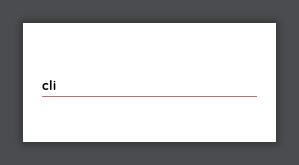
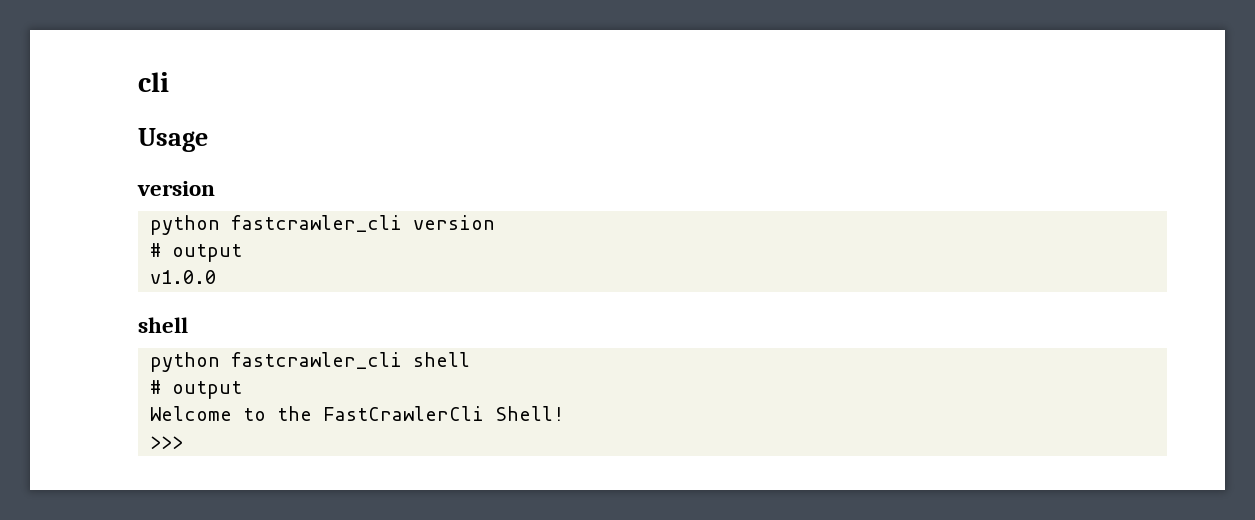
(56, 85) none -> [138,128,208,152] [137,181,215,196] [150,215,496,235] [150,243,243,262] [150,270,217,284] [138,317,188,333] [150,352,471,372] [150,380,243,399] [150,406,565,421] [150,436,184,449] // Usage // version // python fastcrawler_cli version // # output // v1.0.0 // shell // python fastcrawler_cli shell // # output // Welcome to the FastCrawlerCli Shell! // >>>

